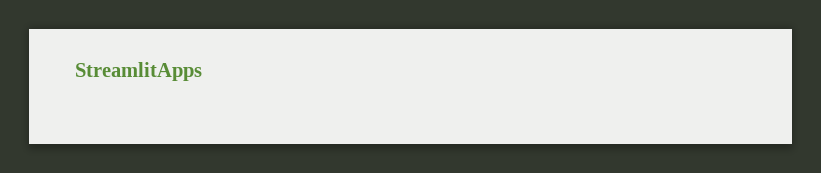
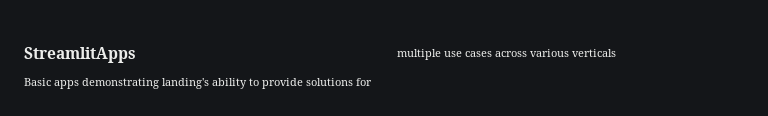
(202, 71) none -> [24,78,372,89] [397,49,616,60] // Basic apps demonstrating landing's ability to provide solutions for multiple use cases across various verticals

